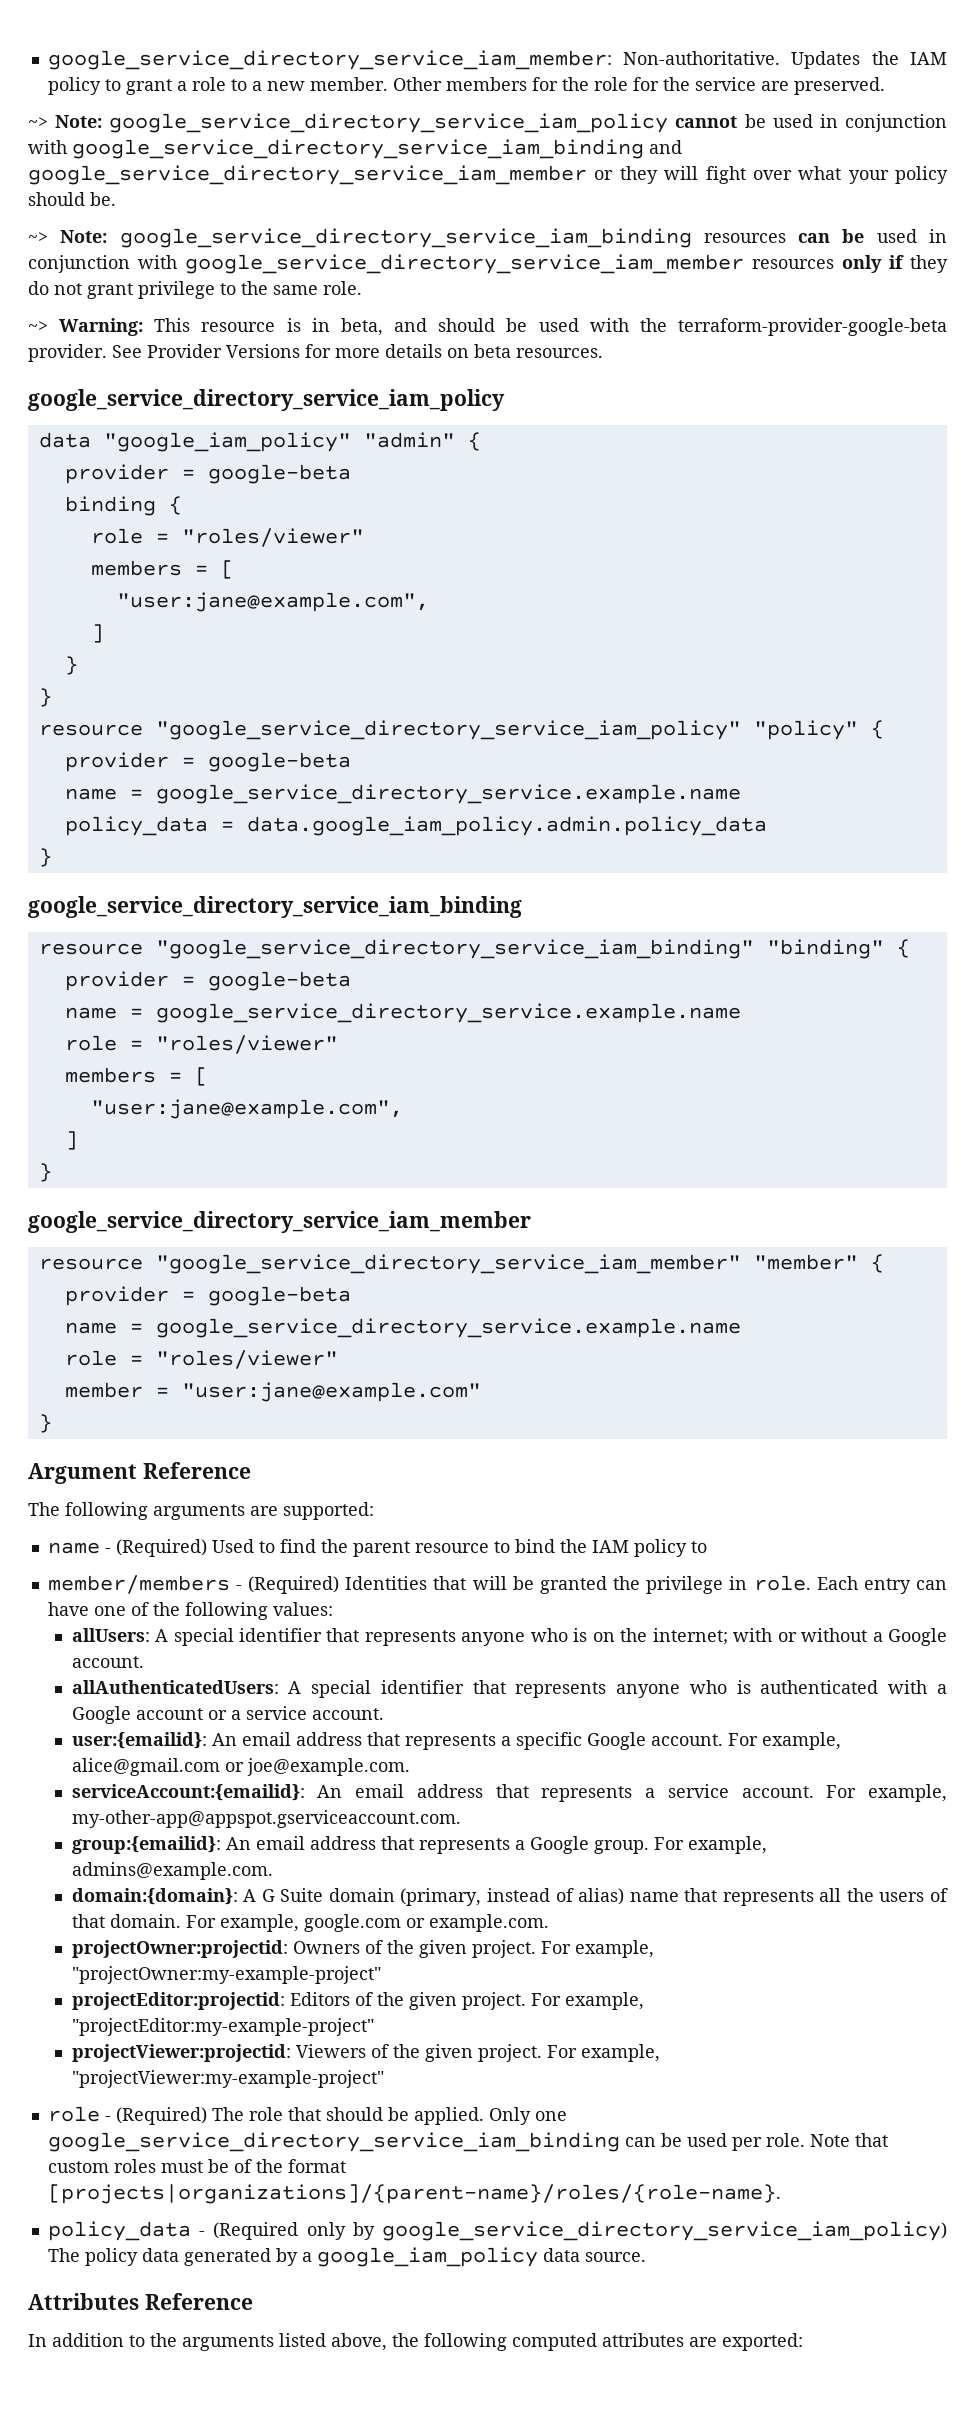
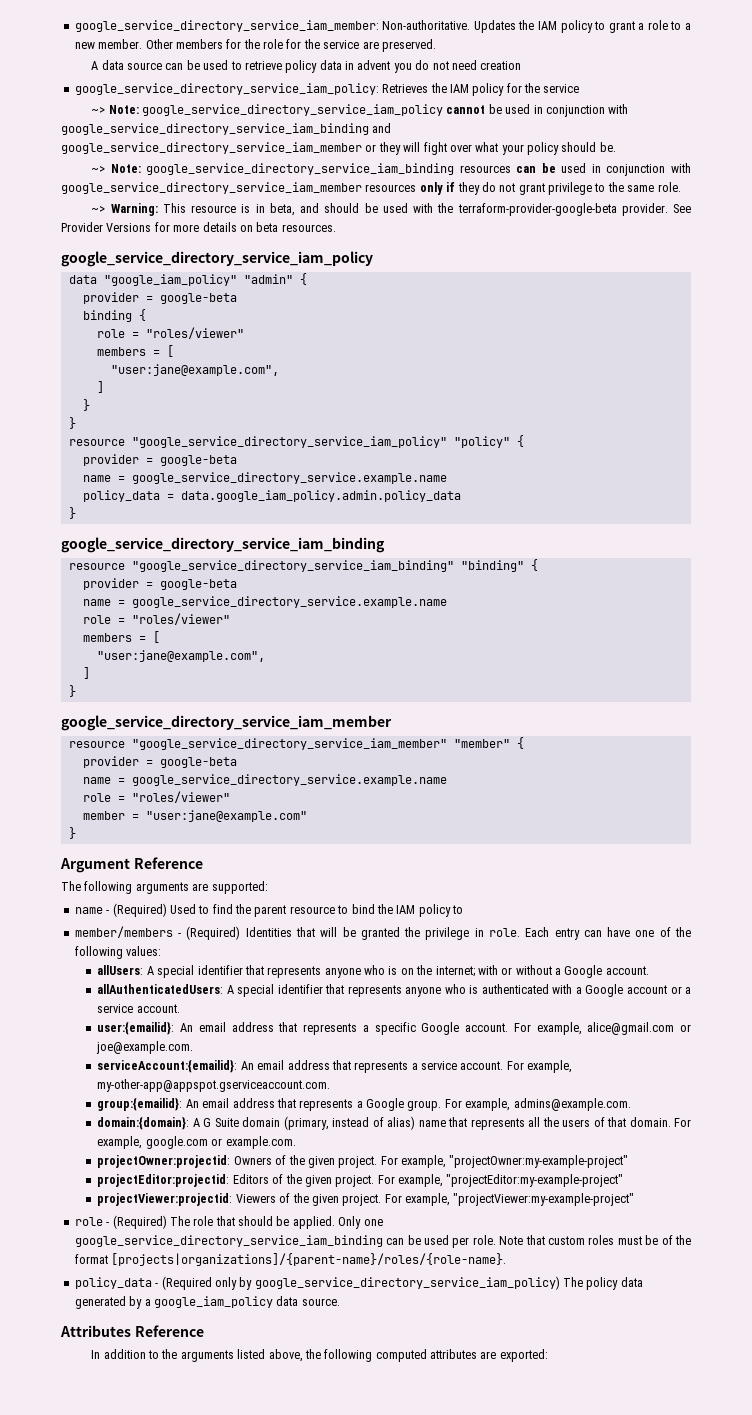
(885, 86) none -> [91,60,522,73] [74,83,580,96] // A data source can be used to retrieve policy data in advent you do not need creation // google_service_directory_service_iam_policy: Retrieves the IAM policy for the service

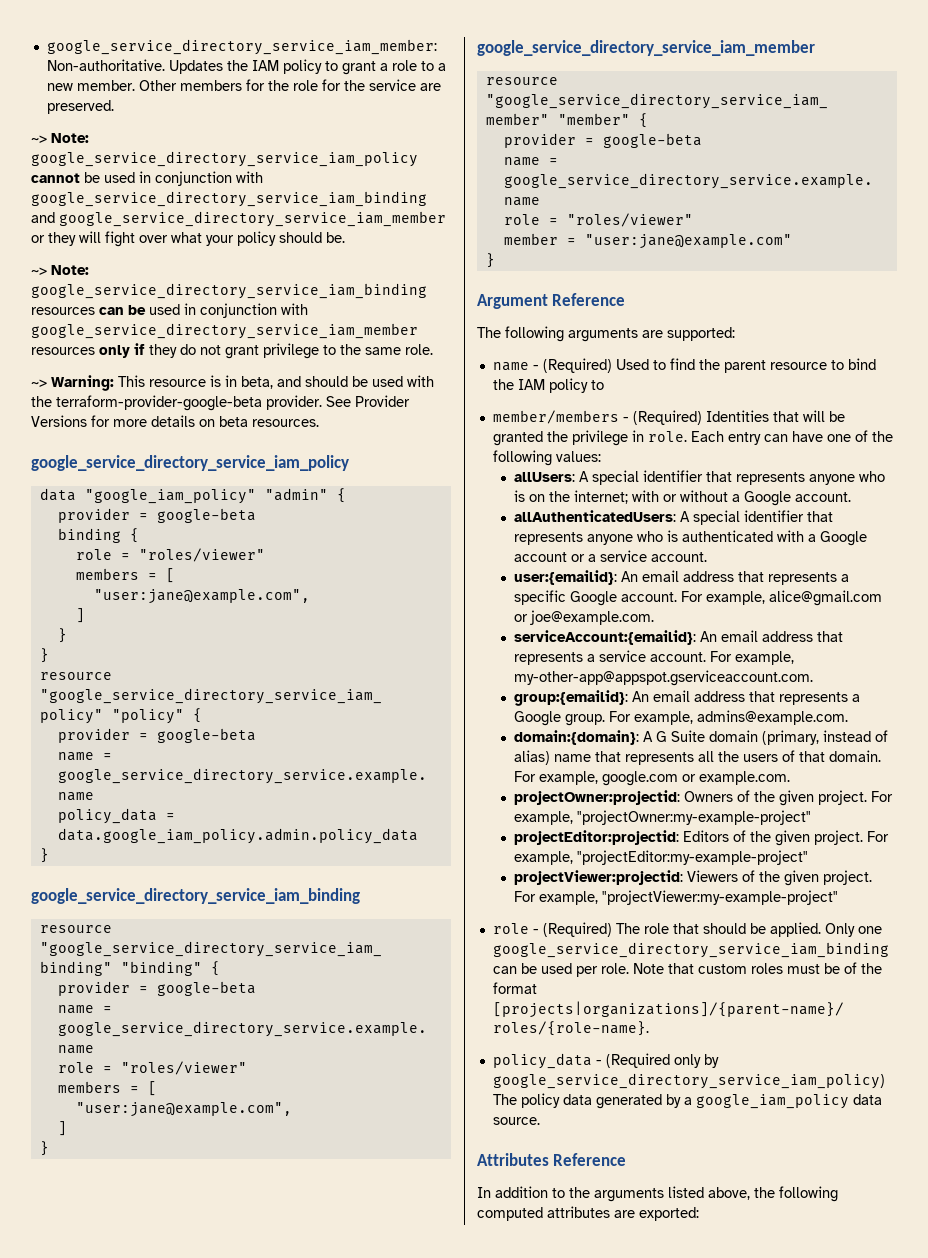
[91,60,522,73] [74,83,580,96] // A data source can be used to retrieve policy data in advent you do not need creation // google_service_directory_service_iam_policy: Retrieves the IAM policy for the service -> (114, 107) none

